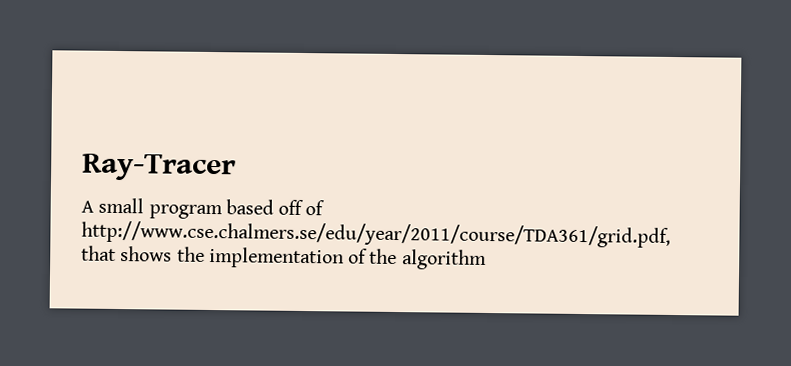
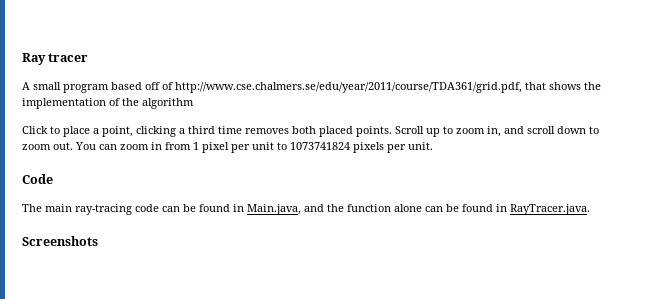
[82,153,236,182] Ray-Tracer -> [22,53,89,65] Ray tracer
(487, 259) none -> [22,126,599,137] [22,142,433,153] [22,174,53,184] [22,204,590,215] [22,236,98,246] // Click to place a point, clicking a third time removes both placed points. Scroll up to zoom in, and scroll down to zoom out. You can zoom in from 1 pixel per unit to 1073741824 pixels per unit. // Code // The main ray-tracing code can be found in Main.java, and the function alone can be found in RayTracer.java. // Screenshots

